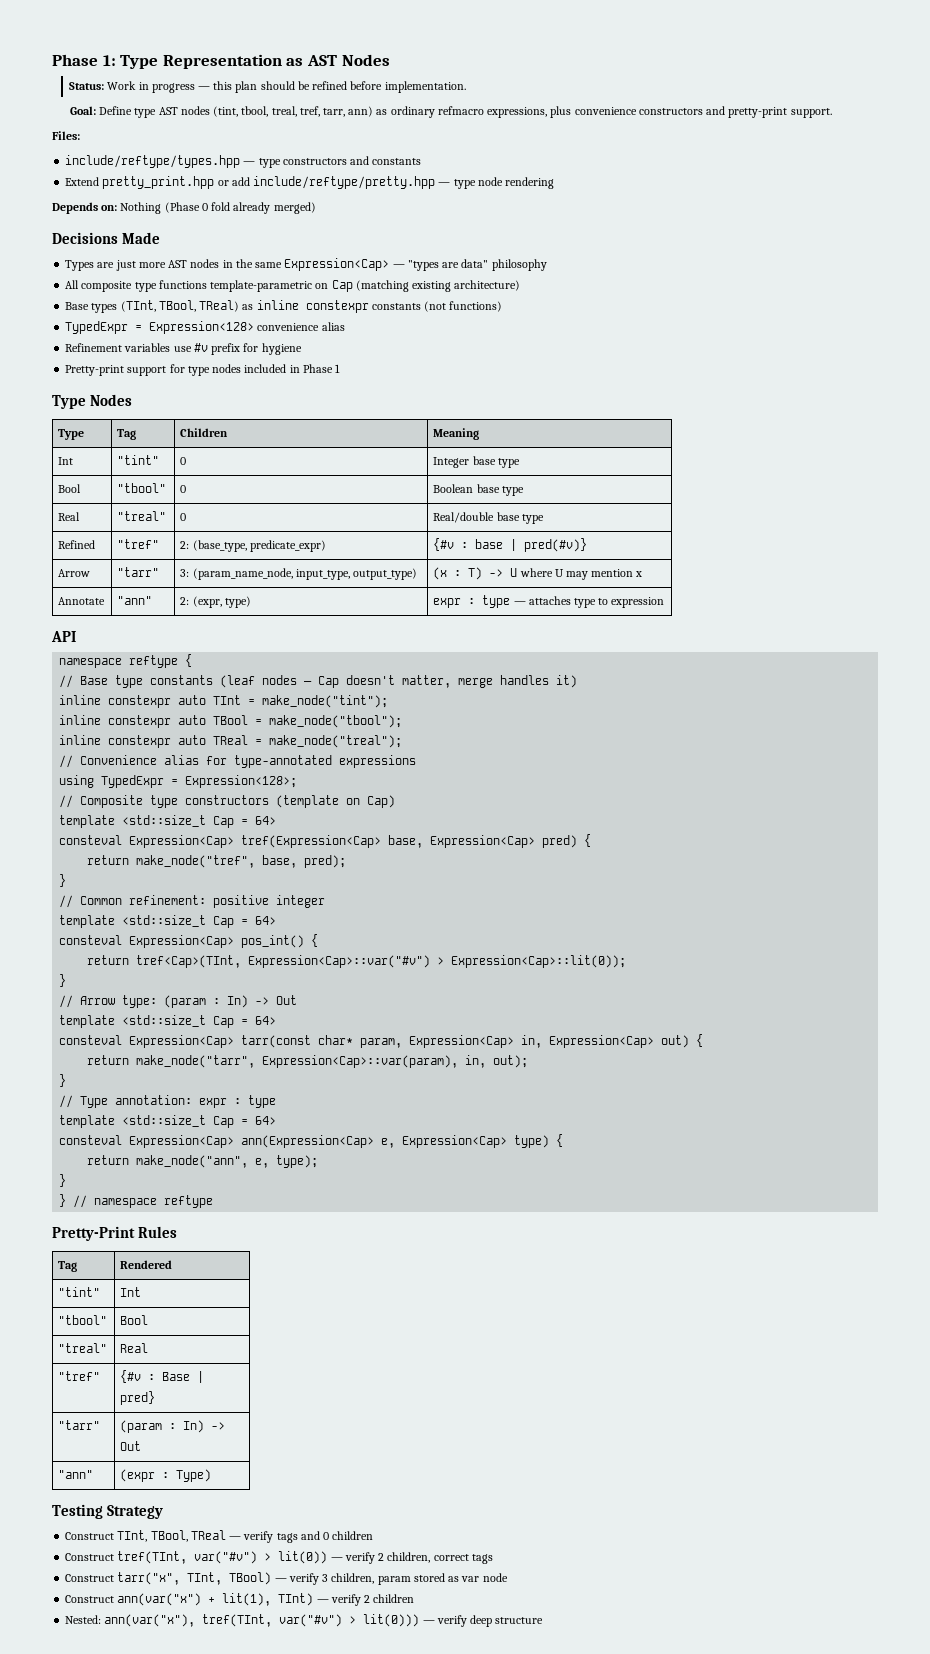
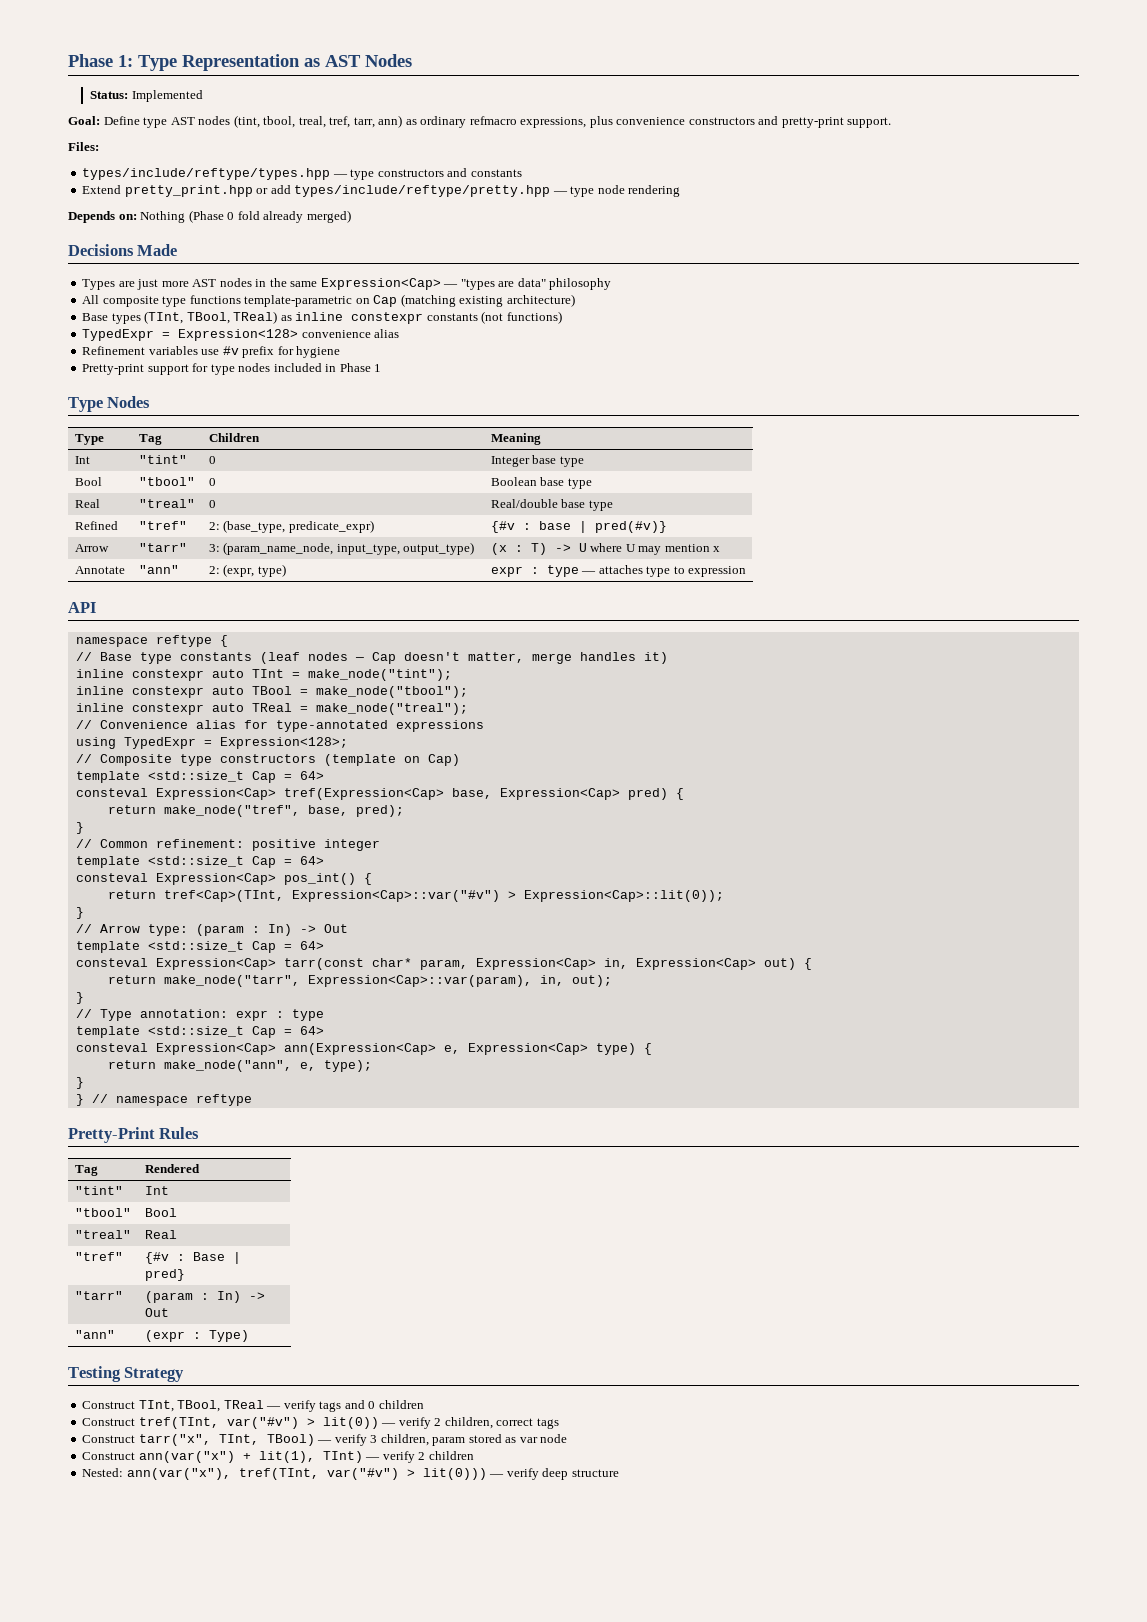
[107,81,466,93] Work in progress — this plan should be refined before implementation. -> [131,90,203,102] Implemented
[65,155,241,168] include/reftype/types.hpp -> [82,168,331,180] types/include/reftype/types.hpp
[253,176,436,189] include/reftype/pretty.hpp -> [294,185,551,197] types/include/reftype/pretty.hpp

